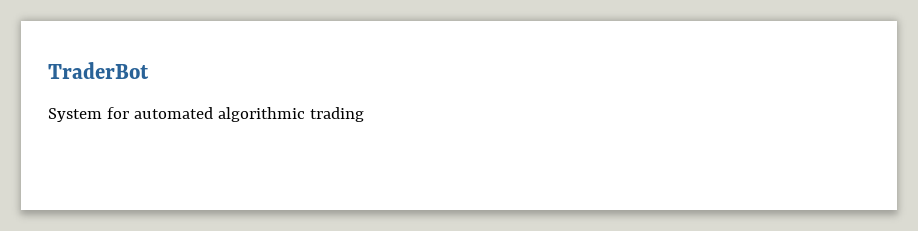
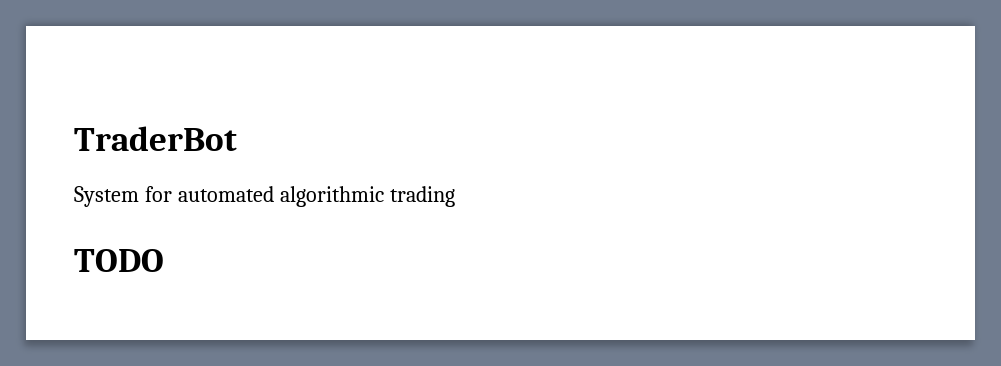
(364, 114) none -> [74,249,164,272] // TODO

